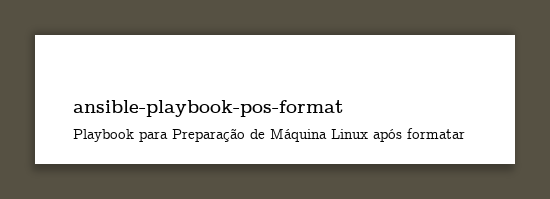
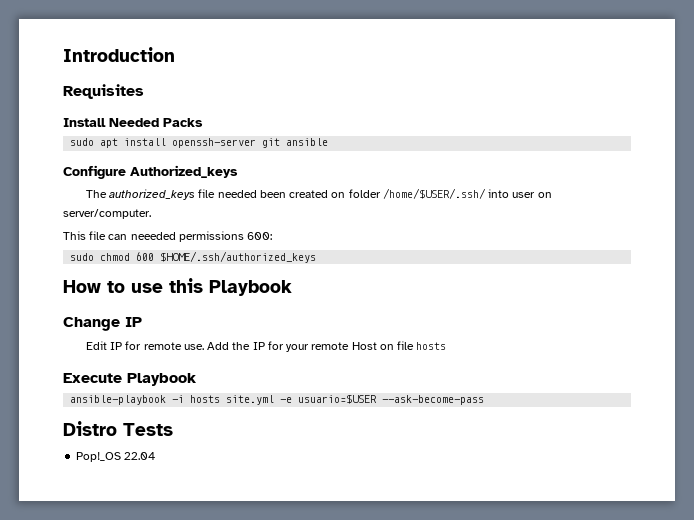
[73,100,344,117] [73,128,465,142] ansible-playbook-pos-format // Playbook para Preparação de Máquina Linux após formatar -> [63,47,175,62] [63,84,144,99] [63,118,203,127] [70,138,329,148] [63,165,238,179] [85,188,552,200] [63,209,151,219] [63,231,273,242] [70,251,317,263] [63,278,292,296] [63,317,142,331] [85,341,447,352] [63,373,197,386] [70,394,485,405] [63,421,173,436] [76,452,156,462] Introduction // Requisites // Install Needed Packs // sudo apt install openssh-server git ansible // Configure Authorized_keys // The authorized_keys file needed been created on folder /home/$USER/.ssh/ into user on server/computer. // This file can neeeded permissions 600: // sudo chmod 600 $HOME/.ssh/authorized_keys // How to use this Playbook // Change IP // Edit IP for remote use. Add the IP for your remote Host on file hosts // Execute Playbook // ansible-playbook -i hosts site.yml -e usuario=$USER --ask-become-pass // Distro Tests // Pop!_OS 22.04

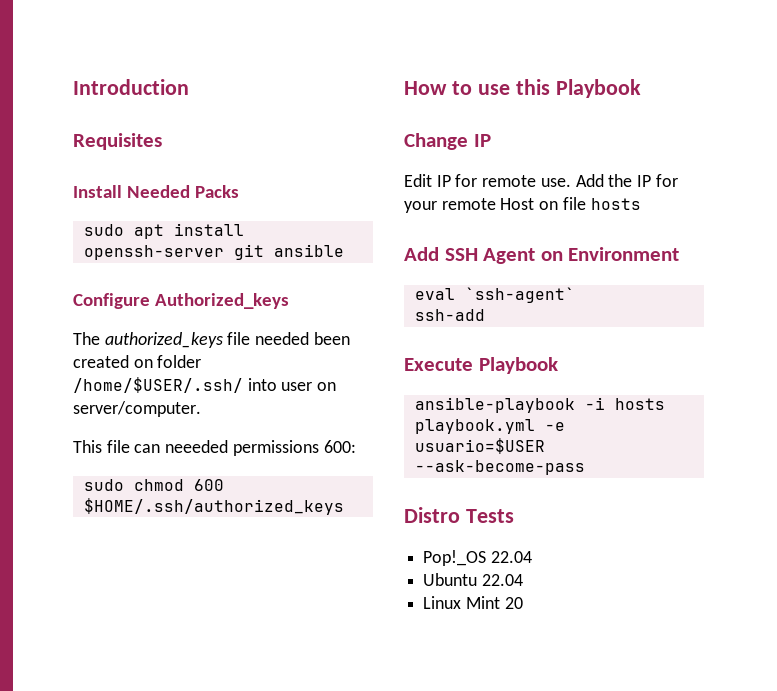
(447, 346) none -> [404,247,680,264] [414,287,575,303] [414,309,485,321] // Add SSH Agent on Environment // eval `ssh-agent` // ssh-add
[226,395,275,405] site.yml -> [414,419,535,434] playbook.yml
(156, 456) none -> [423,573,523,586] [423,596,523,609] // Ubuntu 22.04 // Linux Mint 20

